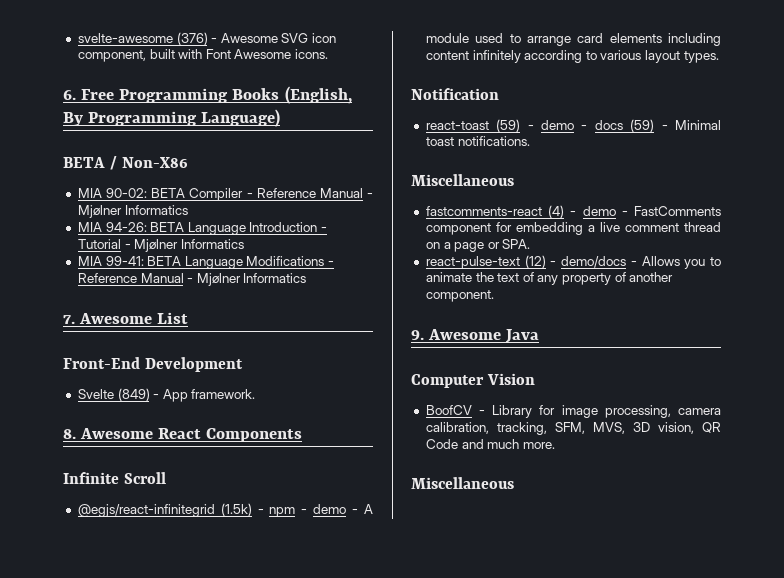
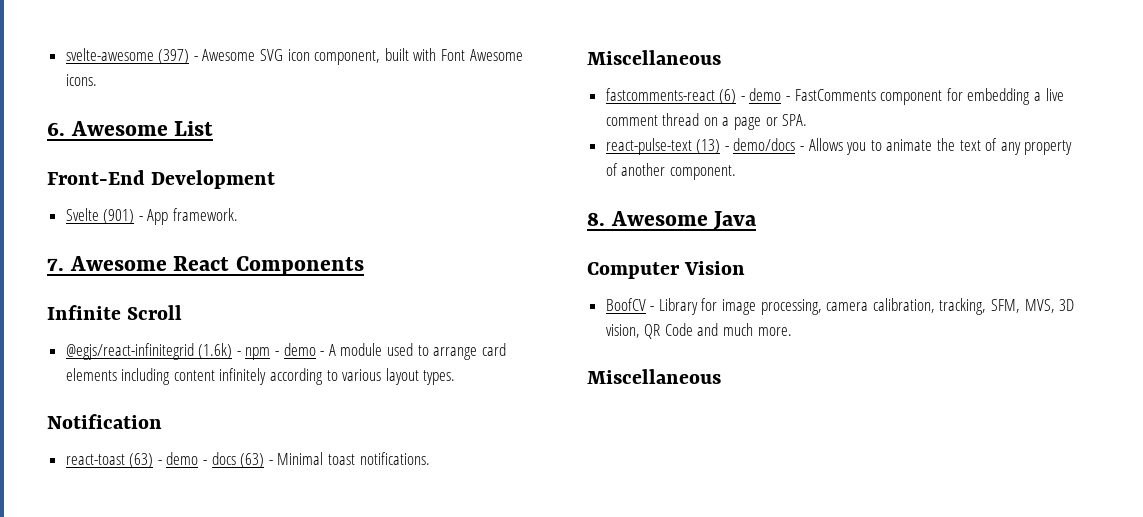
[176,32,208,45] (376) -> [158,49,190,64] (397)
[81,86,352,104] [63,109,281,127] [63,156,188,170] [77,188,373,201] [77,205,188,218] [77,222,328,235] [77,239,244,252] [77,256,335,269] [77,273,307,286] [63,315,75,324] Free Programming Books (English, By Programming Language) // BETA / Non-X86 // MIA 90-02: BETA Compiler - Reference Manual - Mjølner Informatics // MIA 94-26: BETA Language Introduction - Tutorial - Mjølner Informatics // MIA 99-41: BETA Language Modifications - Reference Manual - Mjølner Informatics // 7. -> (65, 129) none
[117,388,150,401] (849) -> [103,209,135,224] (901)
[63,429,76,439] 8. -> [47,258,64,271] 7.
[220,503,252,516] (1.5k) -> [198,343,233,359] (1.6k)
[496,119,521,132] (59) -> [129,453,154,468] (63)
[630,119,655,132] (59) -> [240,453,265,468] (63)
[548,205,565,218] (4) -> [719,89,737,104] (6)
[524,255,546,268] (12) -> [696,139,721,154] (13)
[411,330,424,340] 9. -> [587,212,605,226] 8.

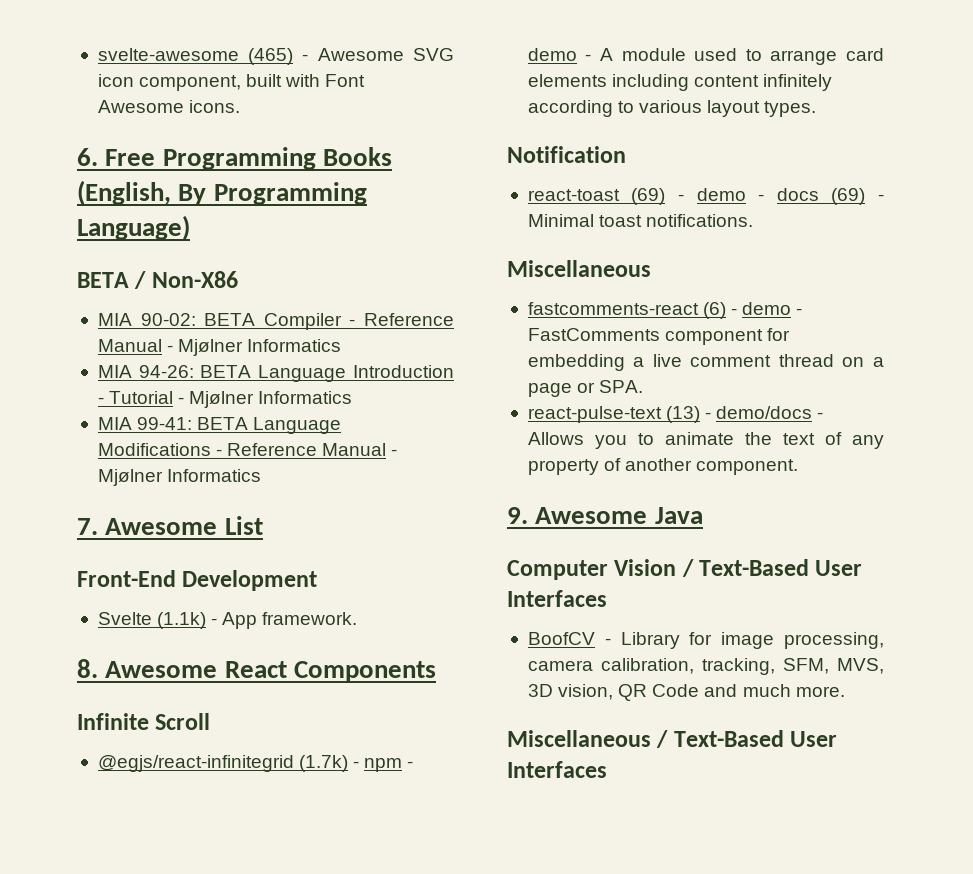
[158,49,190,64] (397) -> [248,48,294,65] (465)
(65, 129) none -> [105,147,392,170] [77,180,367,206] [77,215,190,241] [77,271,238,289] [97,313,454,330] [97,339,342,356] [97,365,455,382] [97,391,353,408] [97,417,342,434] [97,443,398,456] [97,469,262,486] [77,518,98,535] Free Programming Books (English, By Programming Language) // BETA / Non-X86 // MIA 90-02: BETA Compiler - Reference Manual - Mjølner Informatics // MIA 94-26: BETA Language Introduction - Tutorial - Mjølner Informatics // MIA 99-41: BETA Language Modifications - Reference Manual - Mjølner Informatics // 7.
[103,209,135,224] (901) -> [157,612,207,629] (1.1k)
[47,258,64,271] 7. -> [77,659,98,678] 8.
[198,343,233,359] (1.6k) -> [299,755,349,772] (1.7k)
[129,453,154,468] (63) -> [631,188,666,205] (69)
[240,453,265,468] (63) -> [831,188,866,205] (69)
[587,212,605,226] 8. -> [507,507,528,524] 9.
(746, 268) none -> [681,559,863,577] [507,590,607,607] / Text-Based User Interfaces
(721, 376) none -> [656,730,838,748] [507,761,607,778] / Text-Based User Interfaces

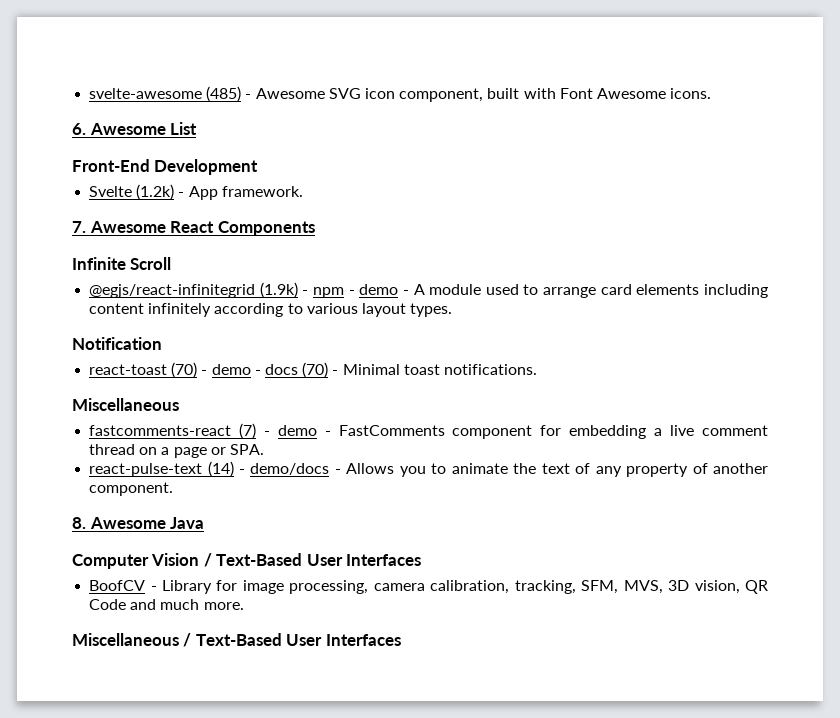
[248,48,294,65] (465) -> [206,86,242,102] (485)
[105,147,392,170] [77,180,367,206] [77,215,190,241] [77,271,238,289] [97,313,454,330] [97,339,342,356] [97,365,455,382] [97,391,353,408] [97,417,342,434] [97,443,398,456] [97,469,262,486] [77,518,98,535] Free Programming Books (English, By Programming Language) // BETA / Non-X86 // MIA 90-02: BETA Compiler - Reference Manual - Mjølner Informatics // MIA 94-26: BETA Language Introduction - Tutorial - Mjølner Informatics // MIA 99-41: BETA Language Modifications - Reference Manual - Mjølner Informatics // 7. -> (86, 129) none
[157,612,207,629] (1.1k) -> [136,184,175,200] (1.2k)
[77,659,98,678] 8. -> [72,221,86,233] 7.
[299,755,349,772] (1.7k) -> [259,282,298,298] (1.9k)
[631,188,666,205] (69) -> [171,362,198,378] (70)
[831,188,866,205] (69) -> [302,362,329,378] (70)
[703,302,727,319] (6) -> [238,423,256,439] (7)
[666,406,701,423] (13) -> [207,461,234,477] (14)
[507,507,528,524] 9. -> [72,517,86,529] 8.

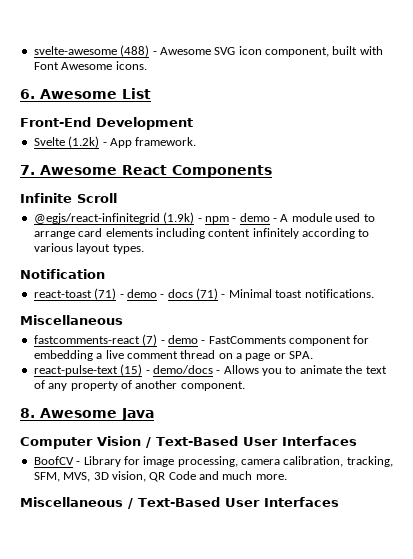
[206,86,242,102] (485) -> [120,45,150,57] (488)
[171,362,198,378] (70) -> [94,288,117,300] (71)
[302,362,329,378] (70) -> [196,288,218,300] (71)
[207,461,234,477] (14) -> [120,364,143,376] (15)

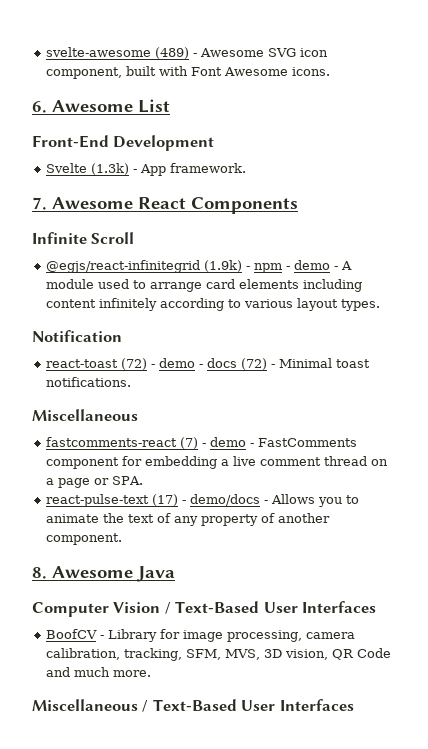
[120,45,150,57] (488) -> [155,47,190,59] (489)
[68,136,100,148] (1.2k) -> [91,163,130,175] (1.3k)
[94,288,117,300] (71) -> [121,358,148,370] (72)
[196,288,218,300] (71) -> [241,358,268,370] (72)
[120,364,143,376] (15) -> [152,494,179,506] (17)

